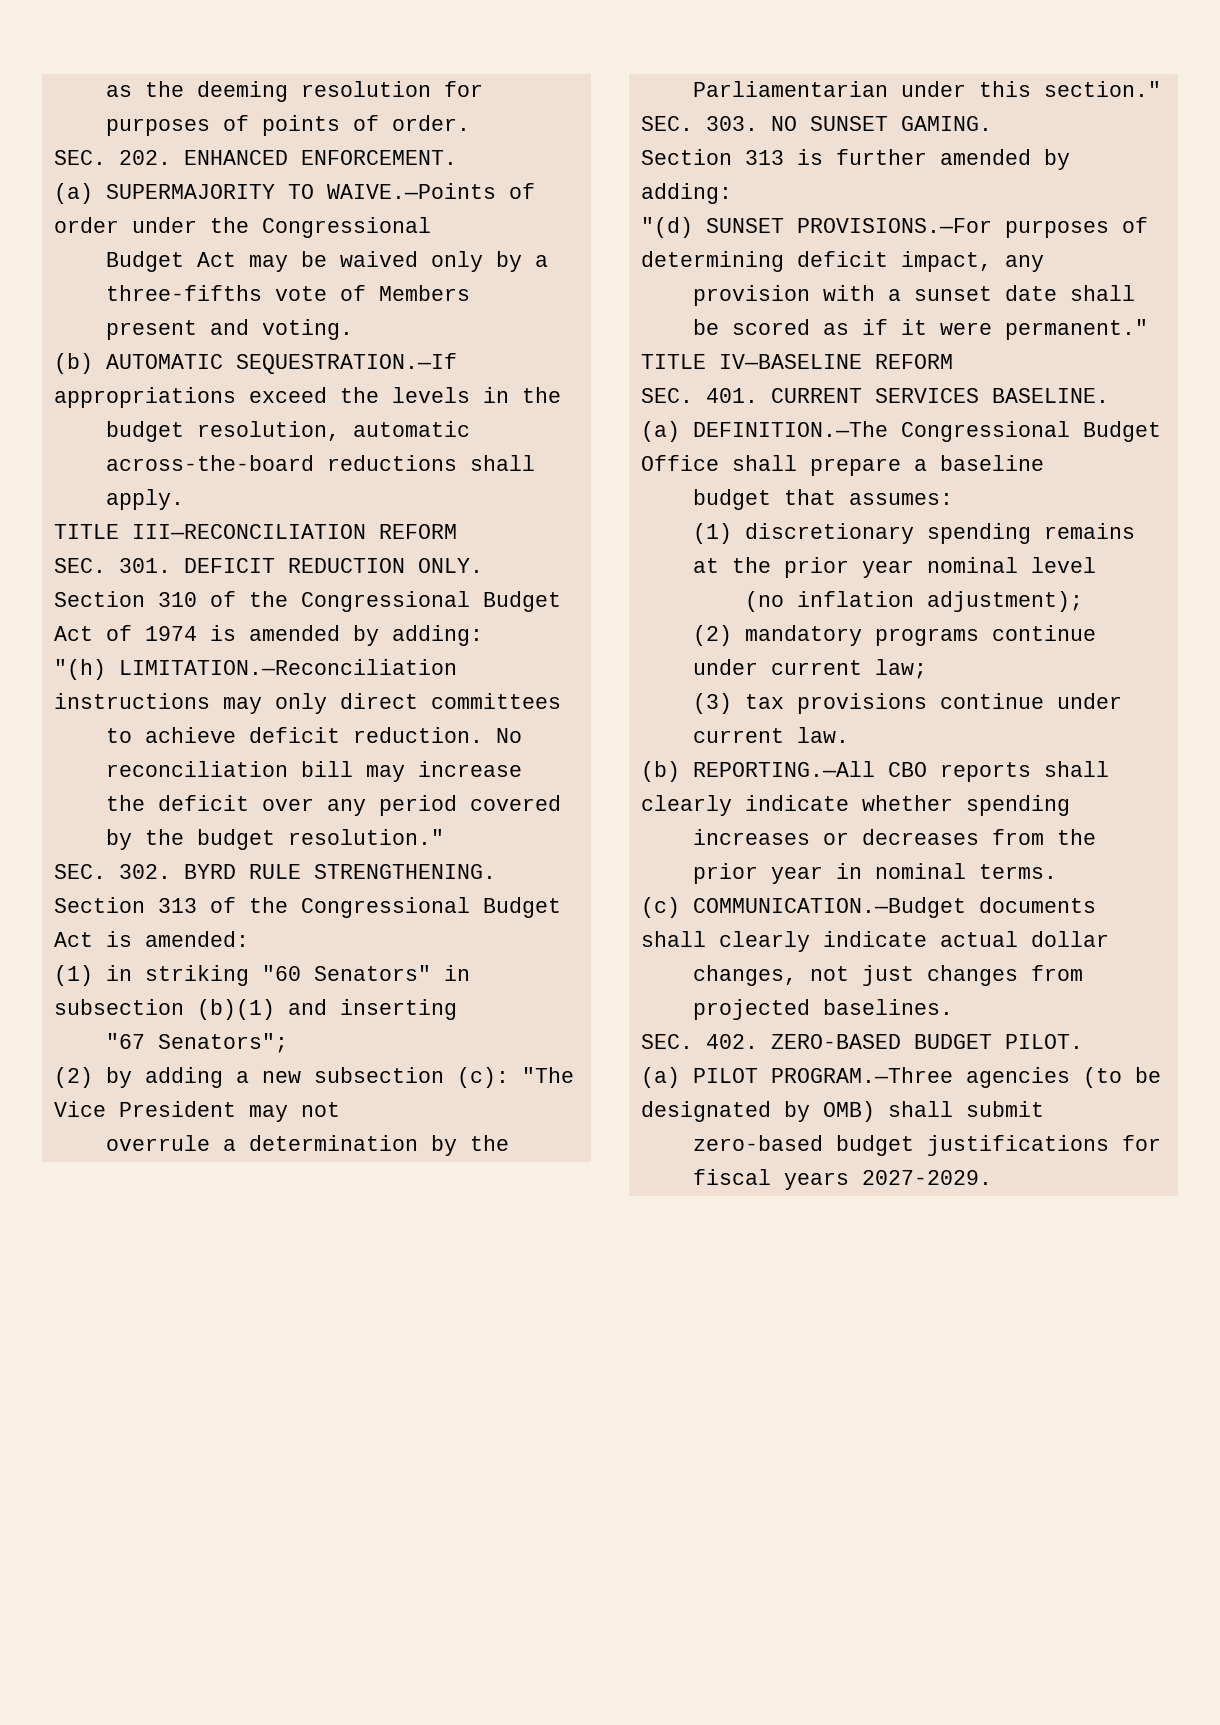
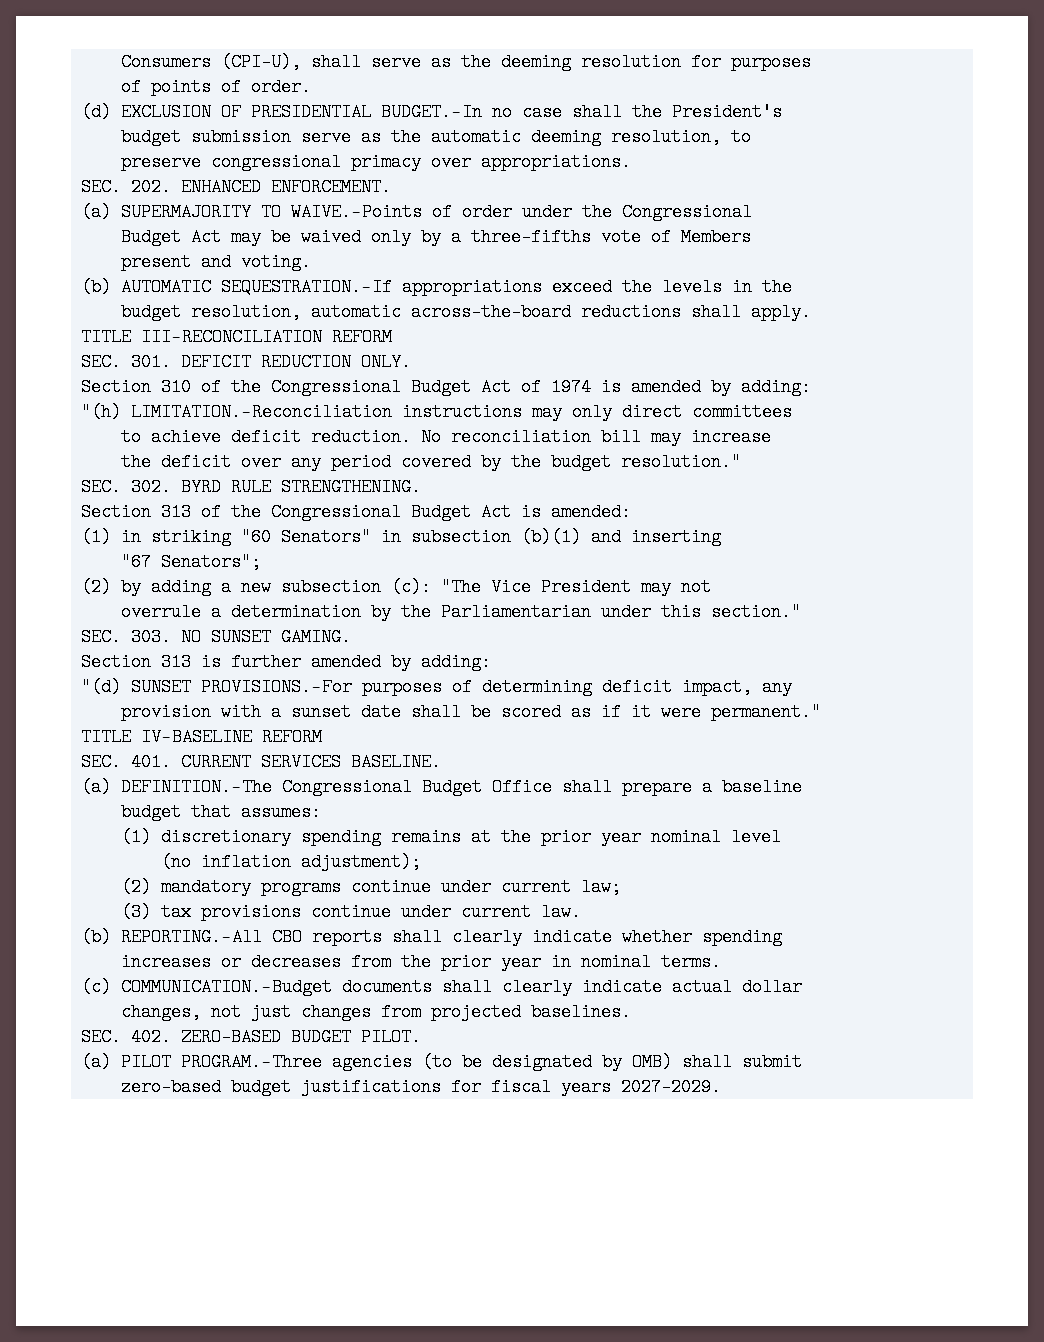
(106, 91) none -> [120,53,421,71] Consumers (CPI-U), shall serve
(211, 127) none -> (811, 62) //
(471, 123) none -> [80,103,782,121] [120,128,751,146] [120,153,631,171] // (d) EXCLUSION OF PRESIDENTIAL BUDGET.—In no case shall the President's // budget submission serve as the automatic deeming resolution, to // preserve congressional primacy over appropriations.

